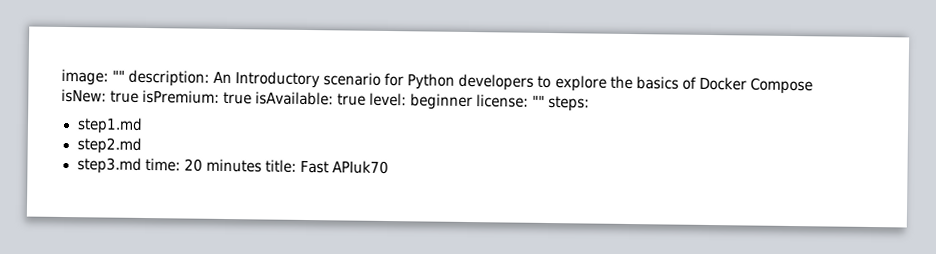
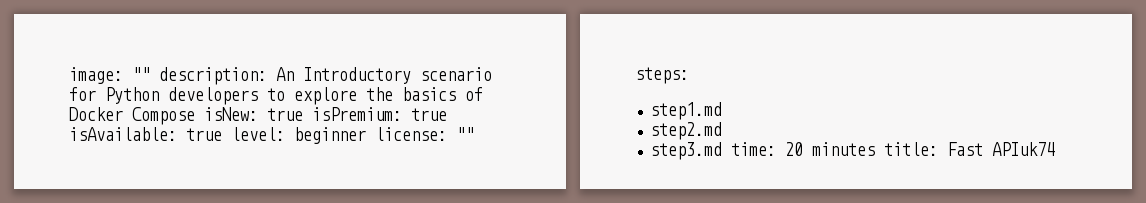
[331,160,389,175] APIuk70 -> [992,142,1056,156] APIuk74

